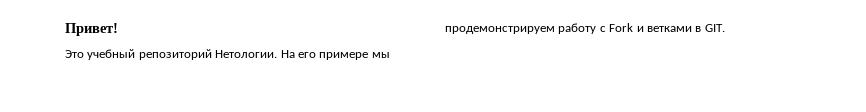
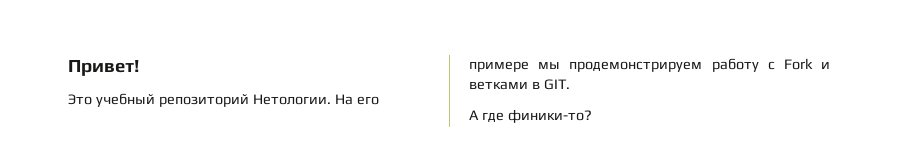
(725, 28) none -> [469,109,592,123] // А где финики-то?

